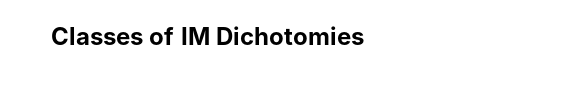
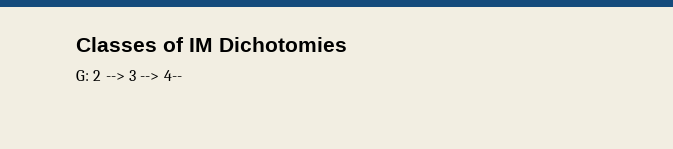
(365, 35) none -> [76,70,182,81] // G: 2 --> 3 --> 4--

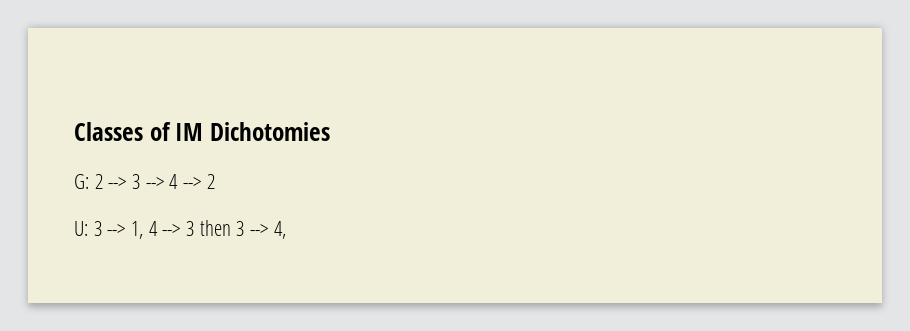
[163,70,182,81] 4-- -> [169,174,215,189] [74,220,286,239] 4 --> 2 // U: 3 --> 1, 4 --> 3 then 3 --> 4,

